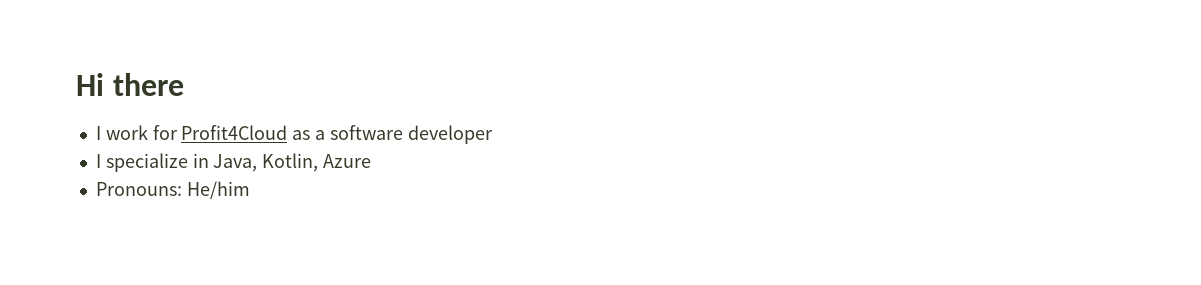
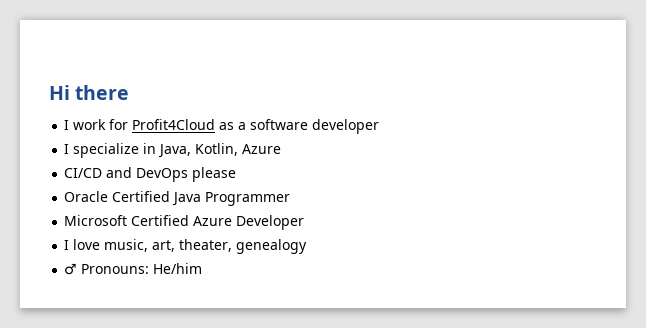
(372, 161) none -> [64,167,237,182] [64,191,291,206] [64,215,305,230] [64,239,308,254] [64,263,78,275] CI/CD and DevOps please // Oracle Certified Java Programmer // Microsoft Certified Azure Developer // I love music, art, theater, genealogy // ♂

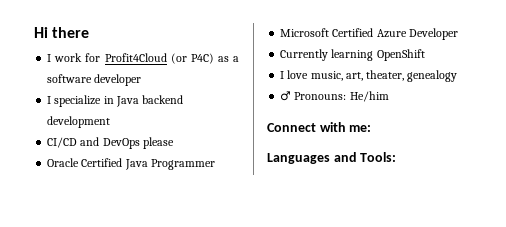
(216, 124) none -> [170,53,214,64] (or P4C)
[158,143,282,158] Java, Kotlin, Azure -> [115,95,184,107] [47,116,111,128] Java backend development
(305, 222) none -> [280,49,425,61] // Currently learning OpenShift
(203, 268) none -> [267,122,372,132] [267,152,397,164] // Connect with me: // Languages and Tools:

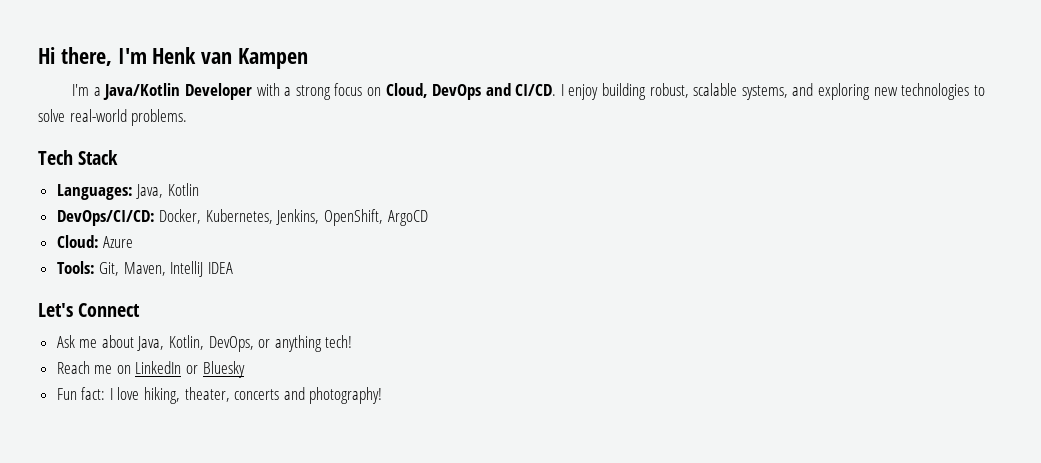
[52,27,90,38] [47,53,240,64] [47,74,142,86] [47,95,184,107] [47,116,111,128] [47,137,174,149] [47,158,215,170] [280,28,458,40] [280,49,425,61] [280,70,458,82] [280,91,389,102] [267,122,372,132] [267,152,397,164] there // I work for Profit4Cloud (or P4C) as a software developer // I specialize in Java backend development // CI/CD and DevOps please // Oracle Certified Java Programmer // Microsoft Certified Azure Developer // Currently learning OpenShift // I love music, art, theater, genealogy // ♂ Pronouns: He/him // Connect with me: // Languages and Tools: -> [60,47,309,69] [72,83,985,100] [38,109,188,126] [38,150,119,165] [56,183,199,200] [56,209,428,226] [56,235,134,248] [56,261,234,277] [38,303,141,317] [56,335,353,352] [56,361,245,378] [56,387,383,404] there, I'm Henk van Kampen // I'm a Java/Kotlin Developer with a strong focus on Cloud, DevOps and CI/CD. I enjoy building robust, scalable systems, and exploring new technologies to solve real-world problems. // Tech Stack // Languages: Java, Kotlin // DevOps/CI/CD: Docker, Kubernetes, Jenkins, OpenShift, ArgoCD // Cloud: Azure // Tools: Git, Maven, IntelliJ IDEA // Let's Connect // Ask me about Java, Kotlin, DevOps, or anything tech! // Reach me on LinkedIn or Bluesky // Fun fact: I love hiking, theater, concerts and photography!

